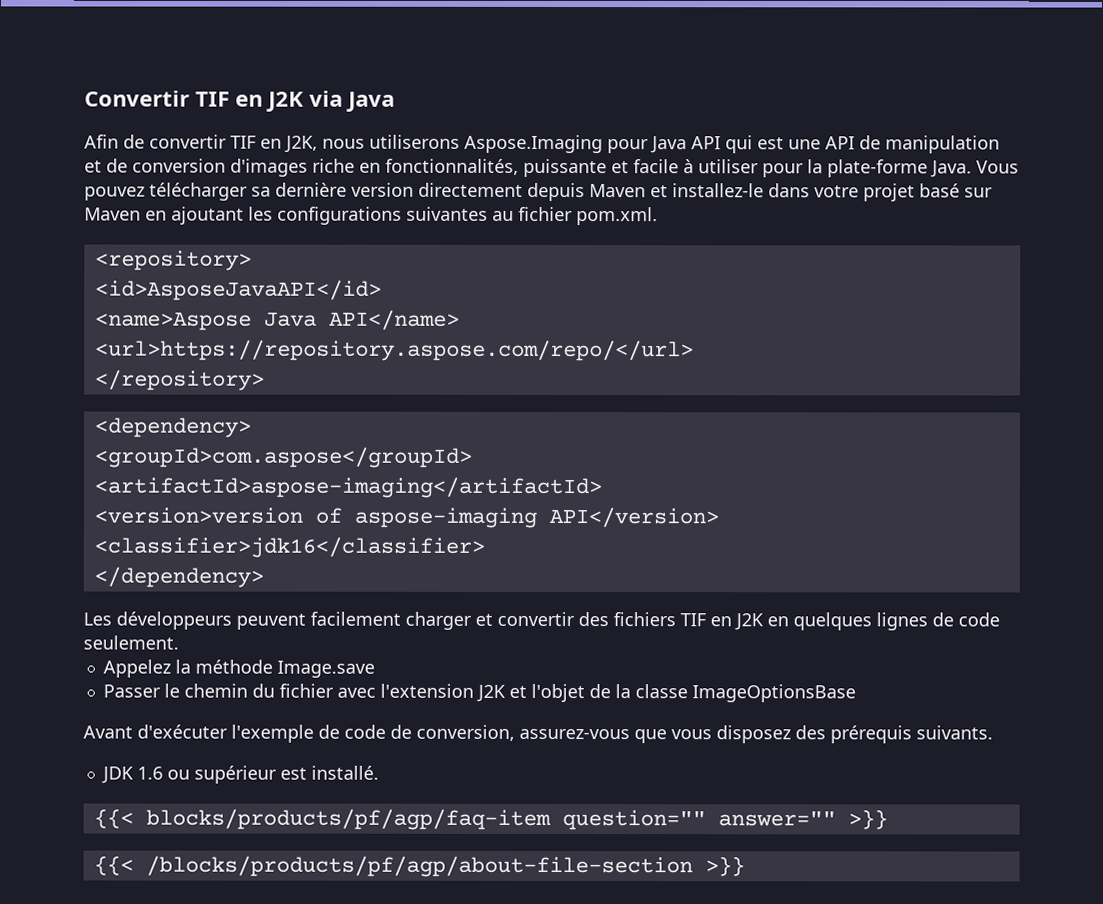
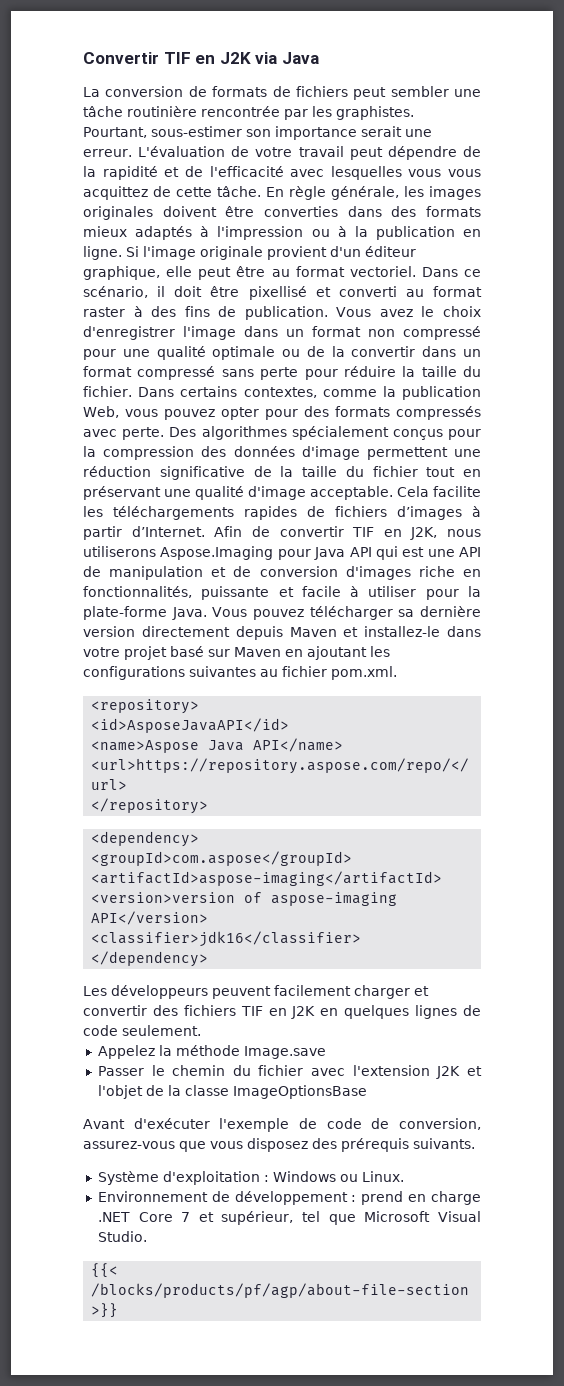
(395, 101) none -> [83,86,481,100] [83,106,414,120] [83,126,432,140] [83,146,481,160] [83,166,481,180] [83,186,481,200] [83,206,482,220] [83,226,481,240] [83,246,416,260] [83,266,481,280] [83,286,482,300] [83,306,482,320] [83,326,481,340] [83,346,481,360] [83,366,481,380] [83,386,481,400] [83,406,481,420] [83,426,481,440] [83,446,481,460] [83,466,481,480] [83,486,481,500] [83,506,481,520] [83,526,205,540] La conversion de formats de fichiers peut sembler une tâche routinière rencontrée par les graphistes. Pourtant, sous-estimer son importance serait une erreur. L'évaluation de votre travail peut dépendre de la rapidité et de l'efficacité avec lesquelles vous vous acquittez de cette tâche. En règle générale, les images originales doivent être converties dans des formats mieux adaptés à l'impression ou à la publication en ligne. Si l'image originale provient d'un éditeur graphique, elle peut être au format vectoriel. Dans ce scénario, il doit être pixellisé et converti au format raster à des fins de publication. Vous avez le choix d'enregistrer l'image dans un format non compressé pour une qualité optimale ou de la convertir dans un format compressé sans perte pour réduire la taille du fichier. Dans certains contextes, comme la publication Web, vous pouvez opter pour des formats compressés avec perte. Des algorithmes spécialement conçus pour la compression des données d'image permettent une réduction significative de la taille du fichier tout en préservant une qualité d'image acceptable. Cela facilite les téléchargements rapides de fichiers d’images à partir d’Internet.
[100,765,379,784] [93,808,888,831] JDK 1.6 ou supérieur est installé. // {{< blocks/products/pf/agp/faq-item question="" answer="" >}} -> [97,1171,404,1185] [97,1191,481,1205] [97,1211,482,1225] [97,1231,147,1242] Système d'exploitation : Windows ou Linux. // Environnement de développement : prend en charge .NET Core 7 et supérieur, tel que Microsoft Visual Studio.

